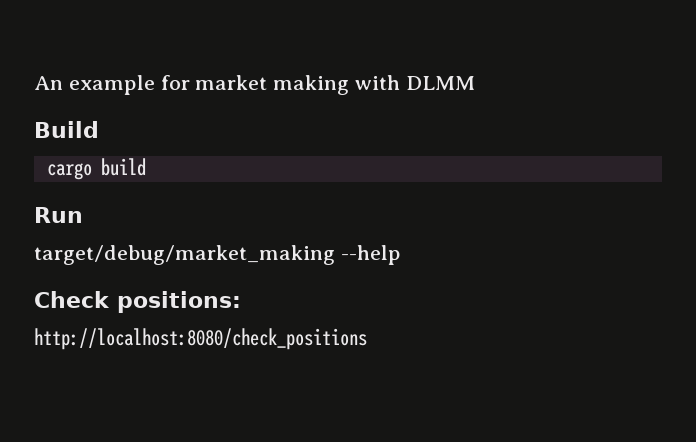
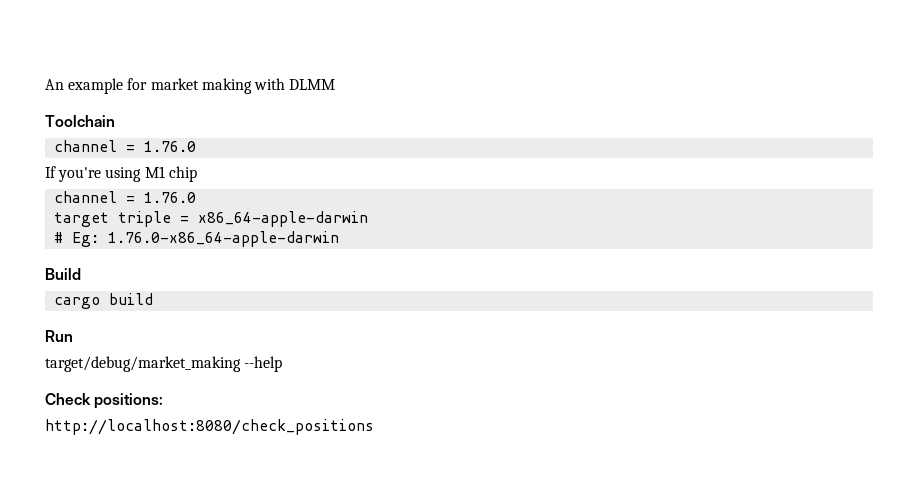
(475, 83) none -> [45,115,115,127] [54,140,197,152] [45,166,197,182] [54,191,197,203] [54,211,369,227] [54,231,340,247] // Toolchain // channel = 1.76.0 // If you're using M1 chip // channel = 1.76.0 // target triple = x86_64-apple-darwin // # Eg: 1.76.0-x86_64-apple-darwin

